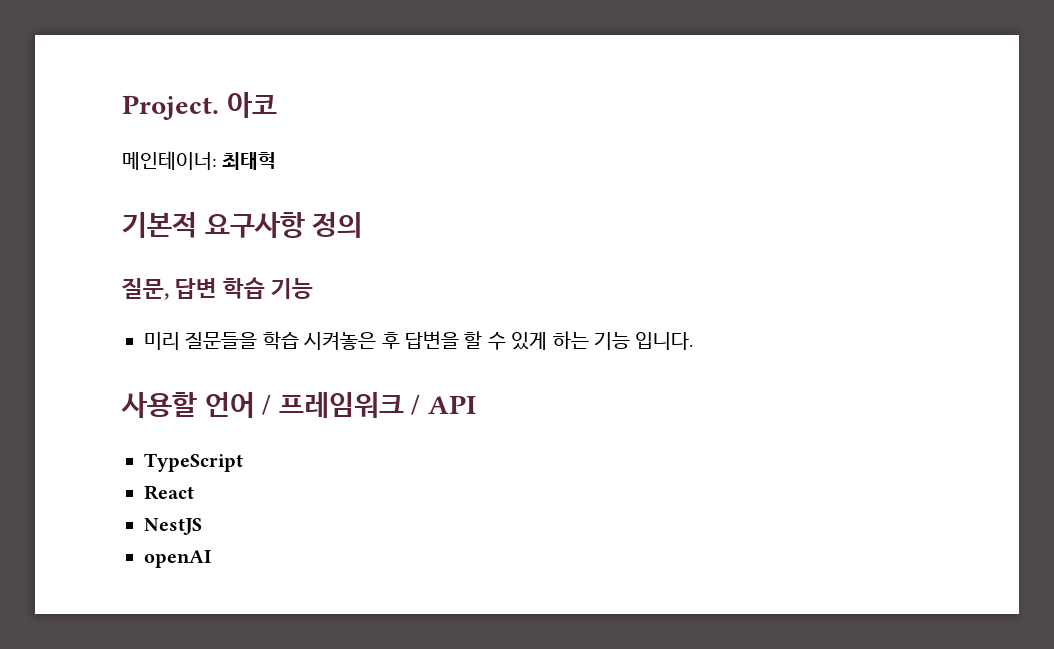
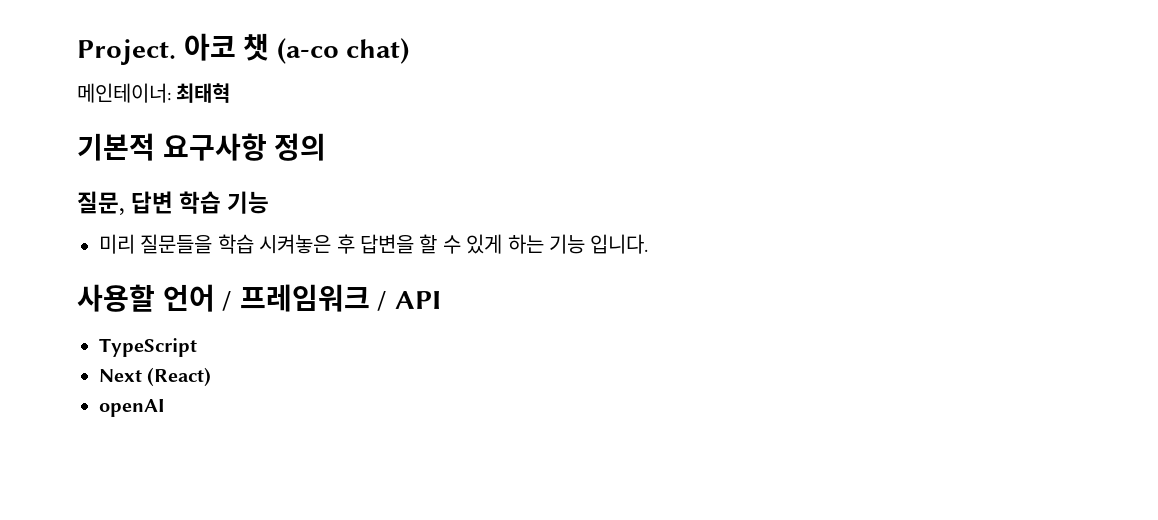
(277, 105) none -> [243,33,410,64] 챗 (a-co chat)
[144,485,194,500] [144,518,202,535] React // NestJS -> [99,367,212,387] Next (React)

